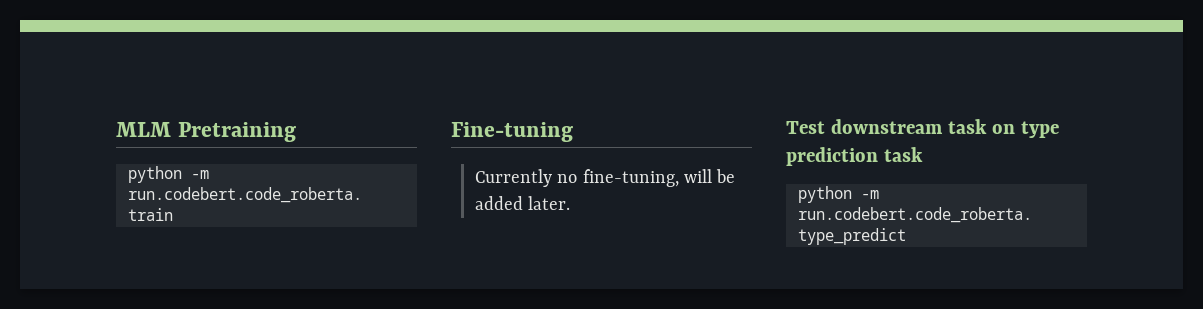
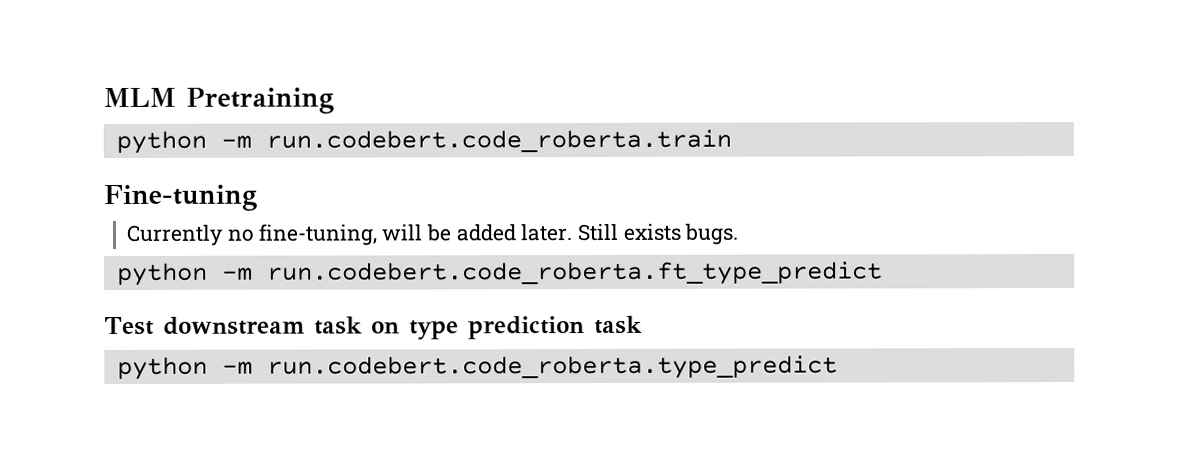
(571, 203) none -> [576,223,740,245] [116,261,883,286] Still exists bugs. // python -m run.codebert.code_roberta.ft_type_predict

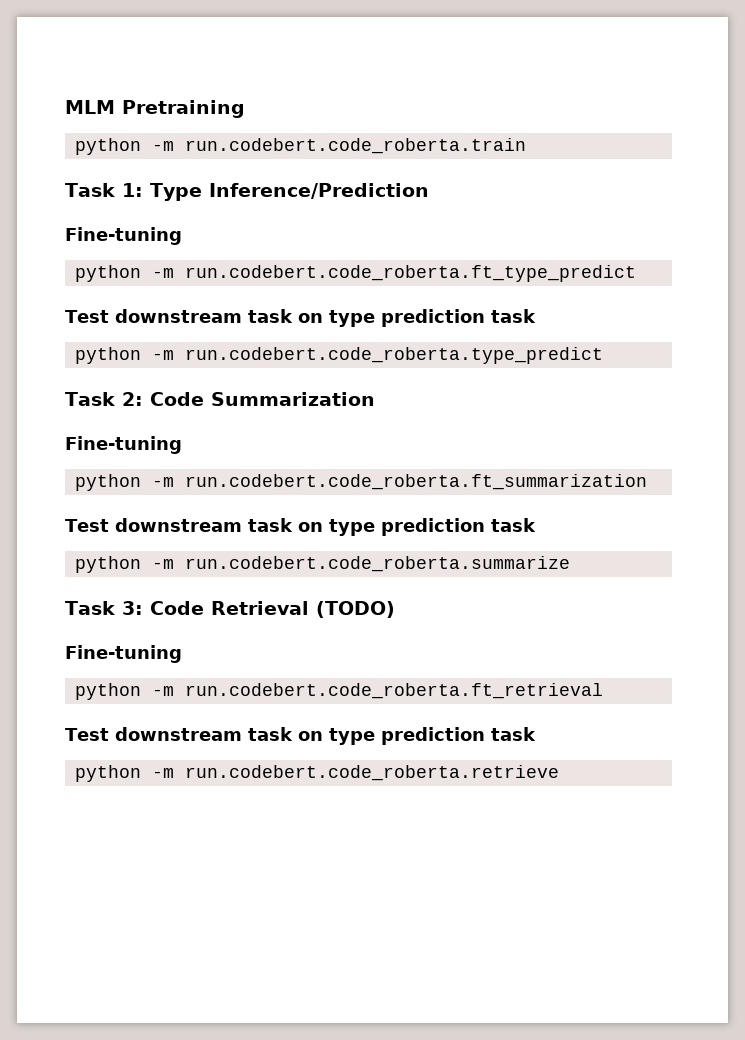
[103,184,257,212] [126,223,740,246] Fine-tuning // Currently no fine-tuning, will be added later. Still exists bugs. -> [65,183,429,201] [65,227,182,245] Task 1: Type Inference/Prediction // Fine-tuning
(838, 367) none -> [65,392,375,406] [65,436,182,454] [74,474,647,491] [65,518,536,536] [74,556,570,573] [65,601,395,618] [65,645,182,663] [74,683,603,700] [65,727,536,745] [74,765,559,782] // Task 2: Code Summarization // Fine-tuning // python -m run.codebert.code_roberta.ft_summarization // Test downstream task on type prediction task // python -m run.codebert.code_roberta.summarize // Task 3: Code Retrieval (TODO) // Fine-tuning // python -m run.codebert.code_roberta.ft_retrieval // Test downstream task on type prediction task // python -m run.codebert.code_roberta.retrieve

